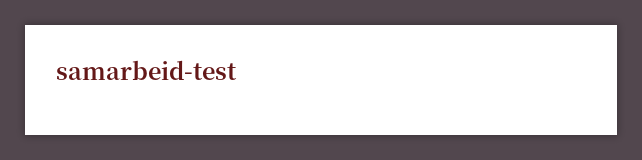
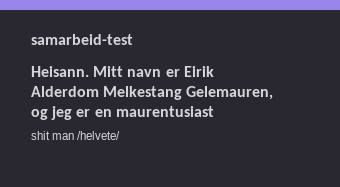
(237, 70) none -> [31,66,214,77] [31,86,274,100] [31,106,214,120] [31,131,121,140] // Heisann. Mitt navn er Eirik Alderdom Melkestang Gelemauren, og jeg er en maurentusiast // shit man /helvete/

